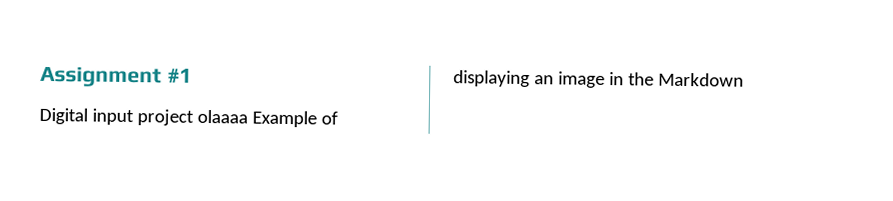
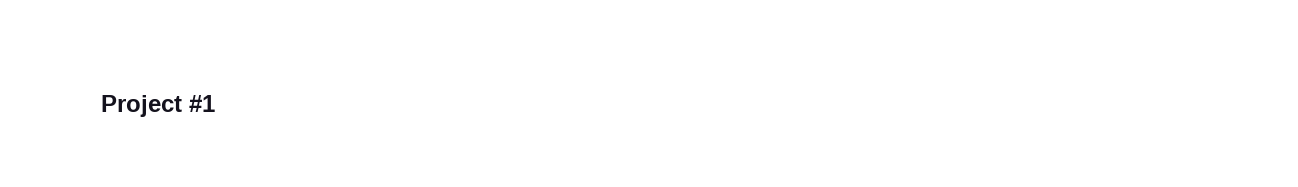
[40,65,162,88] Assignment -> [101,95,182,117] Project
[39,107,338,128] [453,70,744,88] // Digital input project olaaaa Example of displaying an image in the Markdown -> (215, 103) none

